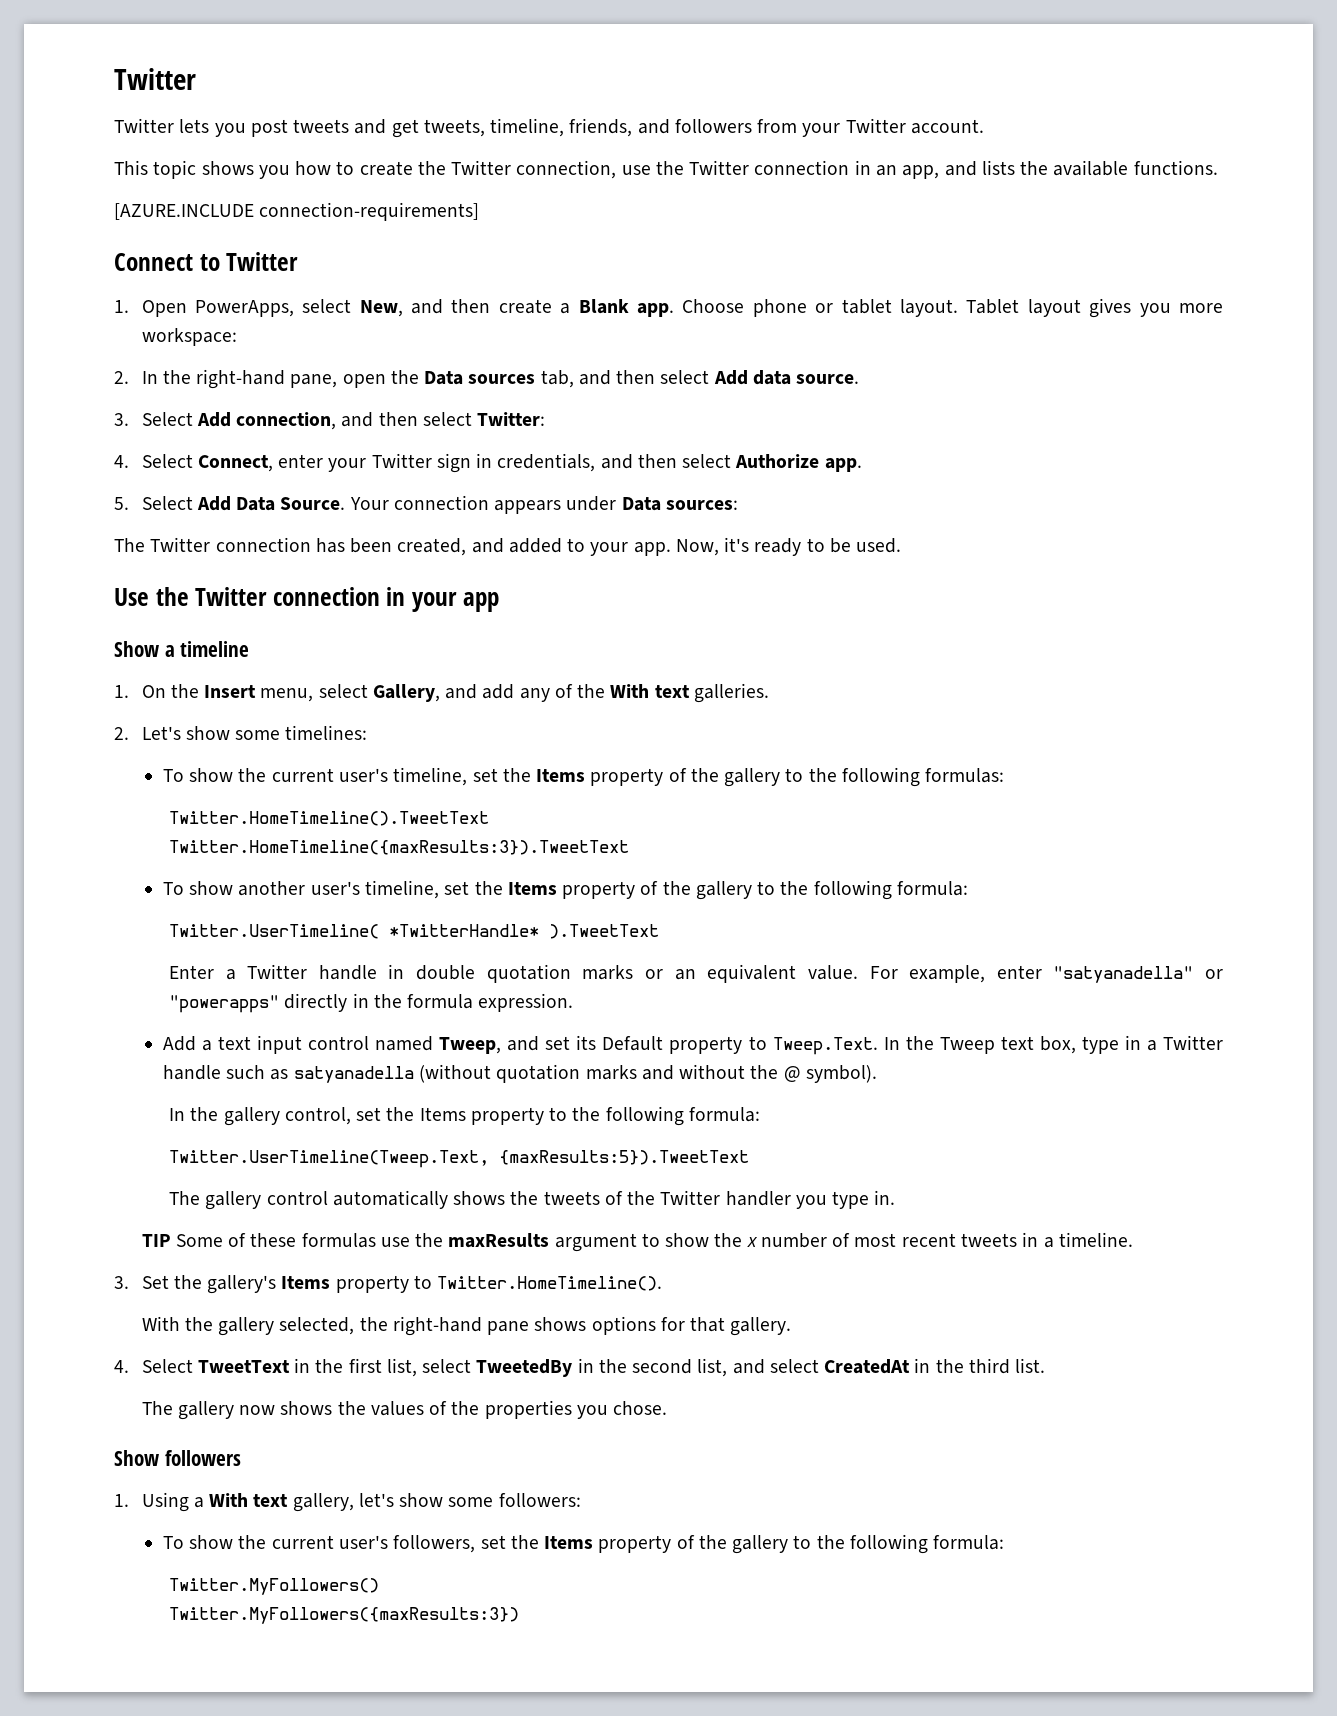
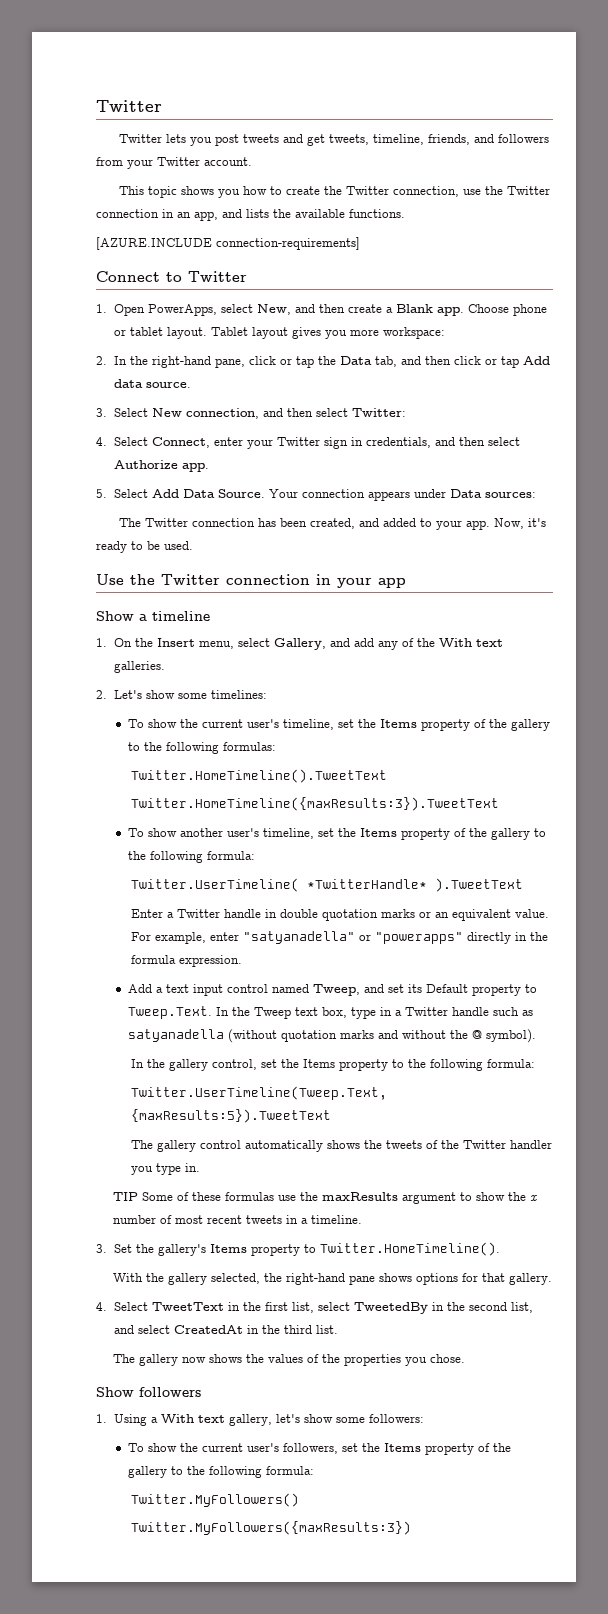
[342,374,386,388] open -> [248,356,314,368] click or tap
[468,374,536,384] sources -> (372, 360) none
[660,370,710,384] select -> [453,356,519,368] click or tap
[196,412,231,427] Add -> [151,408,182,417] New

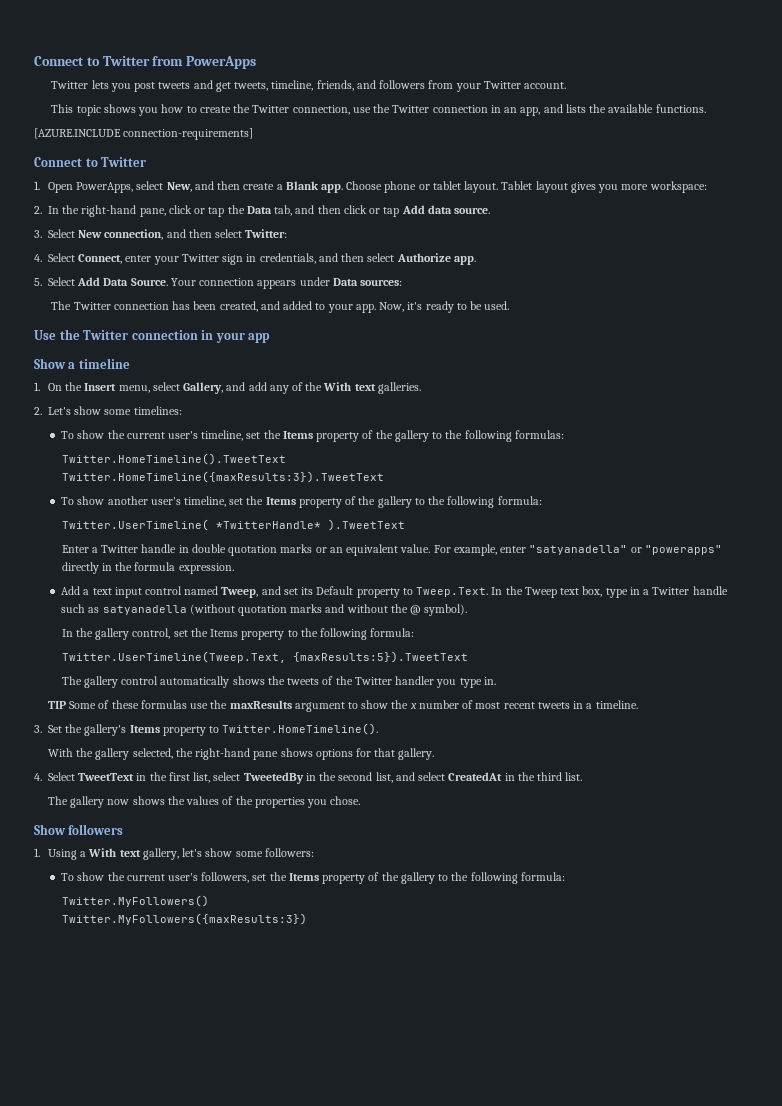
[96,100,162,112] Twitter -> [34,56,257,69] Connect to Twitter from PowerApps

